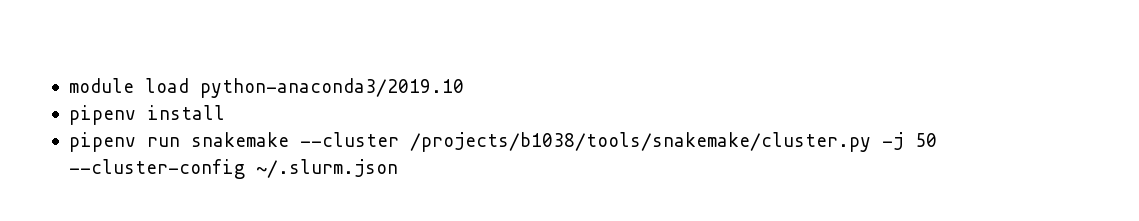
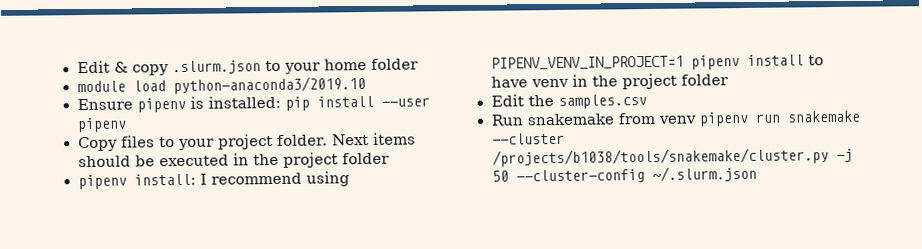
[68,78,464,98] [68,105,225,125] module load python-anaconda3/2019.10 // pipenv install // -> [76,58,419,76] [76,76,366,95] [76,95,430,113] [76,117,127,133] [77,132,417,152] [77,152,390,168] [77,171,350,190] [490,54,824,70] [490,73,729,90] [490,94,647,109] [490,112,697,126] Edit & copy .slurm.json to your home folder // module load python-anaconda3/2019.10 // Ensure pipenv is installed: pip install --user pipenv // Copy files to your project folder. Next items should be executed in the project folder // pipenv install: I recommend using PIPENV_VENV_IN_PROJECT=1 pipenv install to have venv in the project folder // Edit the samples.csv // Run snakemake from venv

